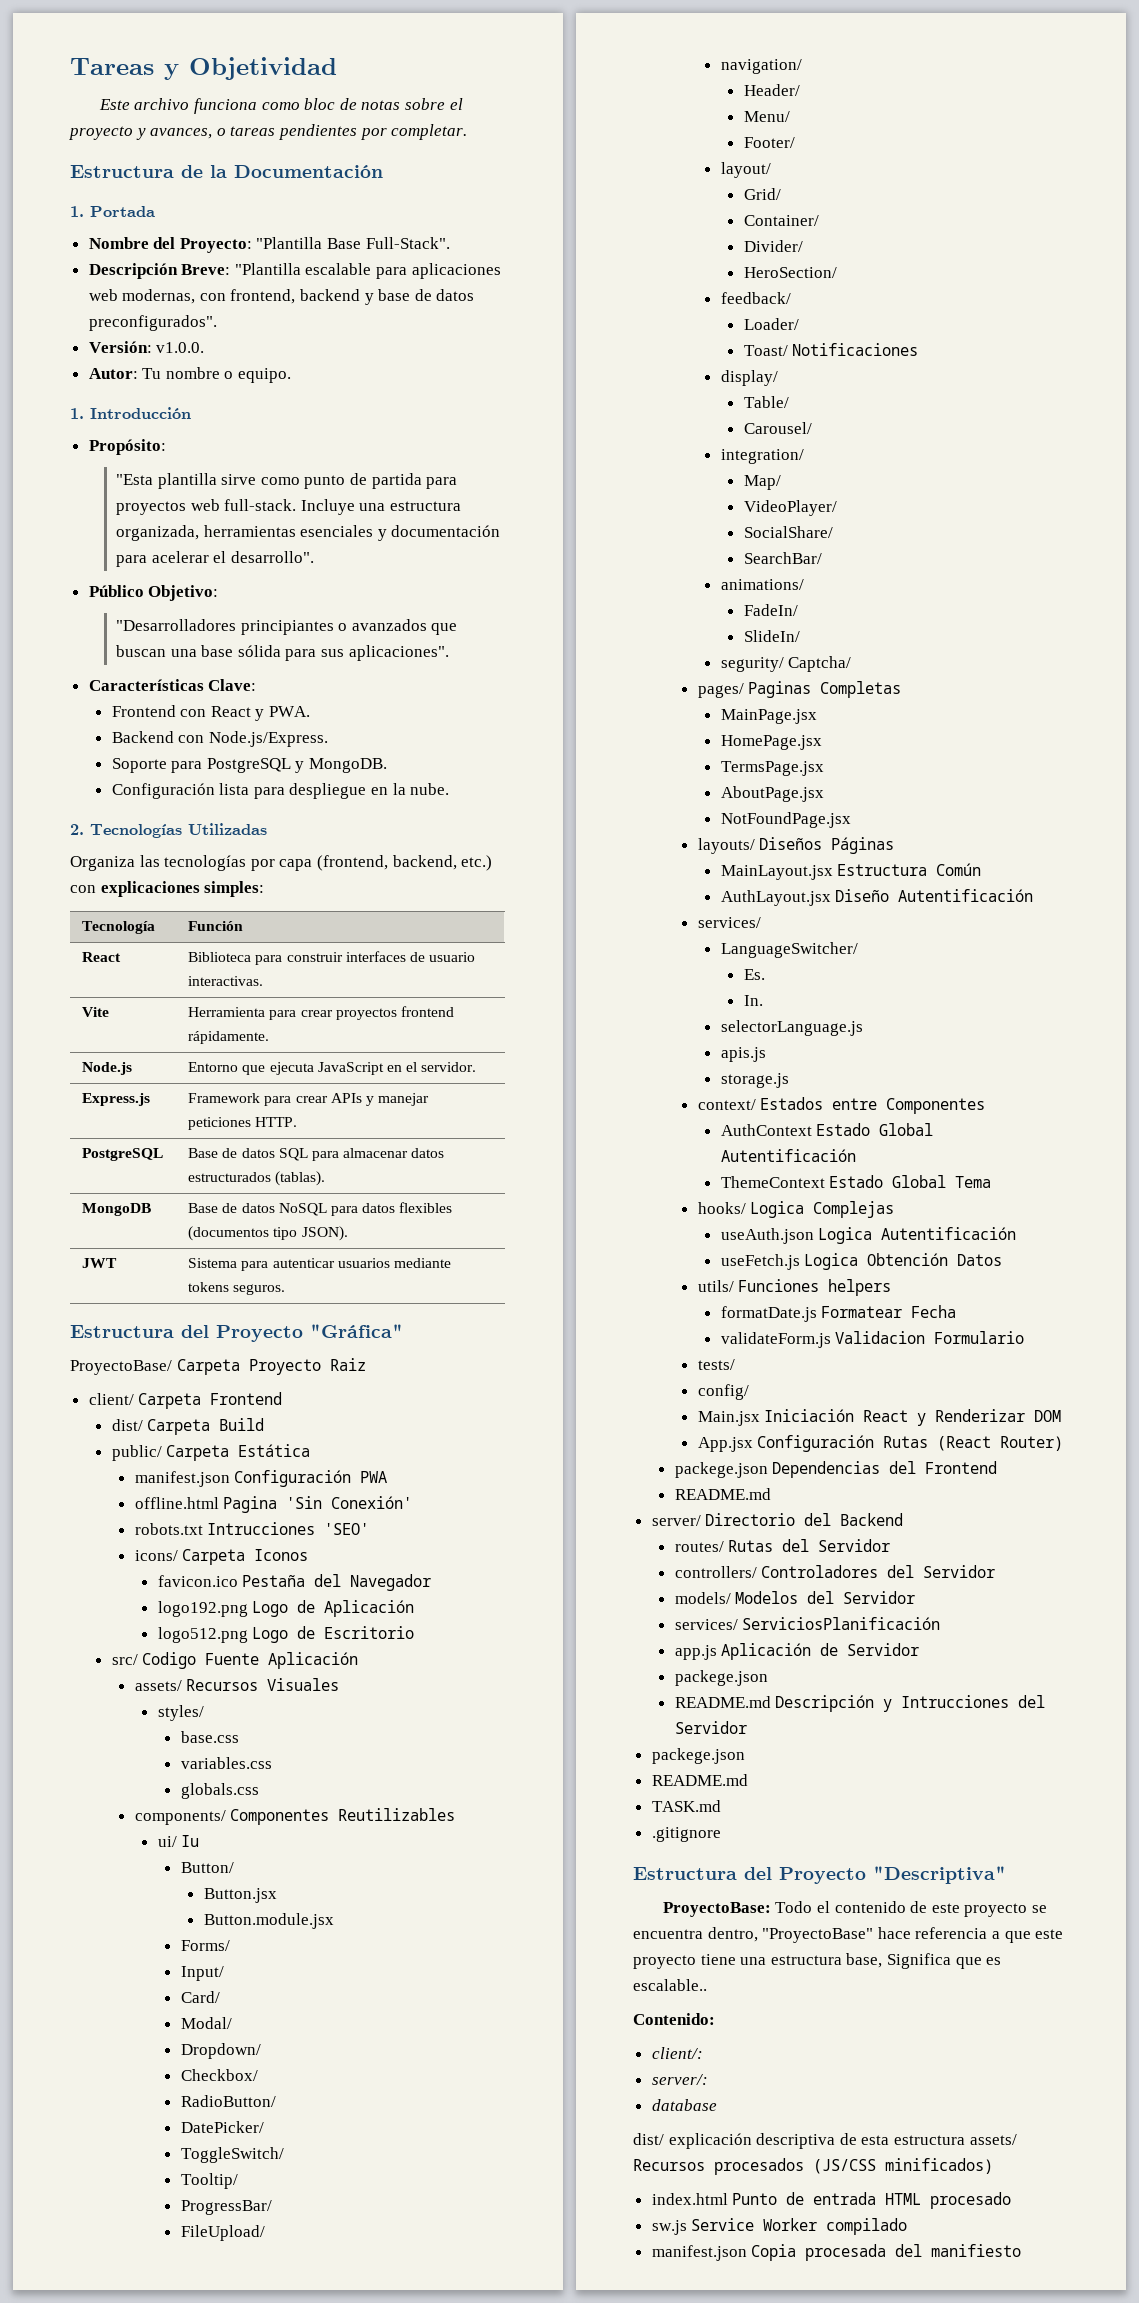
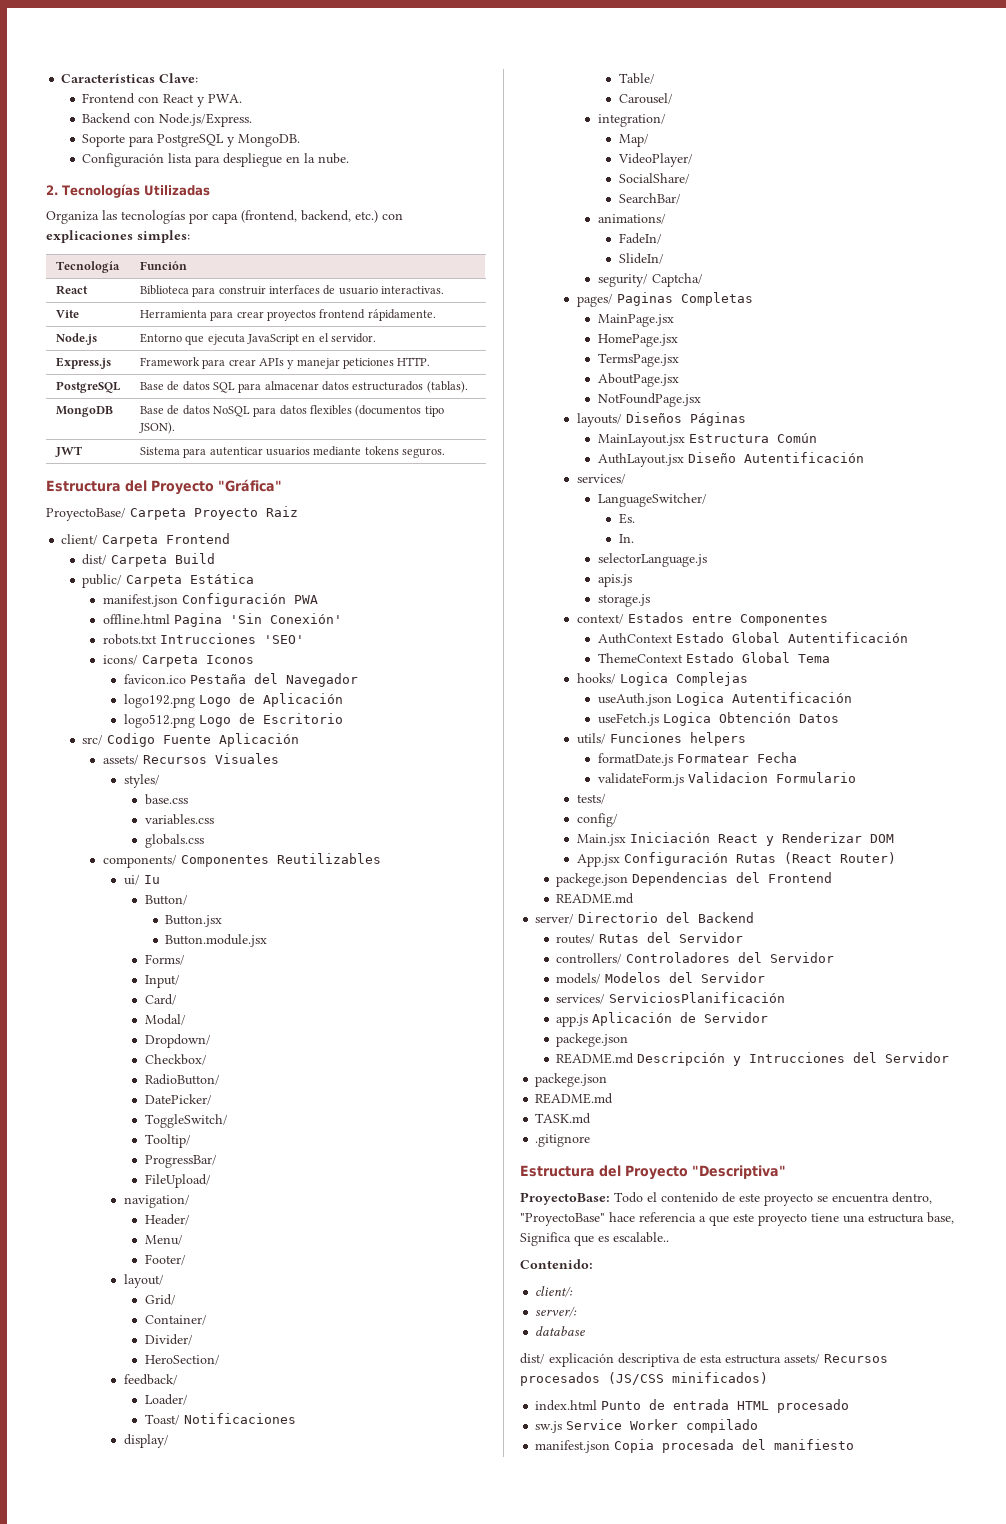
[70,57,337,80] [98,98,463,114] [69,124,468,140] [70,165,383,178] [70,206,155,217] [88,237,450,253] [88,263,501,279] [88,289,475,305] [88,315,217,331] [88,341,205,353] [88,367,292,383] [70,407,191,419] [88,439,166,455] [115,473,458,489] [115,499,461,515] [115,525,501,541] [115,551,314,567] [88,585,219,601] [115,619,458,635] [115,645,449,661] Tareas y Objetividad // Este archivo funciona como bloc de notas sobre el proyecto y avances, o tareas pendientes por completar. // Estructura de la Documentación // 1. Portada // Nombre del Proyecto: "Plantilla Base Full-Stack". // Descripción Breve: "Plantilla escalable para aplicaciones web modernas, con frontend, backend y base de datos preconfigurados". // Versión: v1.0.0. // Autor: Tu nombre o equipo. // 1. Introducción // Propósito: // "Esta plantilla sirve como punto de partida para proyectos web full-stack. Incluye una estructura organizada, herramientas esenciales y documentación para acelerar el desarrollo". // Público Objetivo: // "Desarrolladores principiantes o avanzados que buscan una base sólida para sus aplicaciones". // -> (61, 78) none

